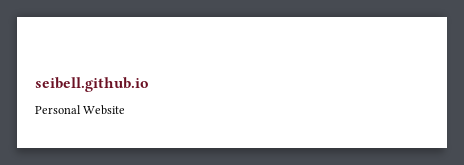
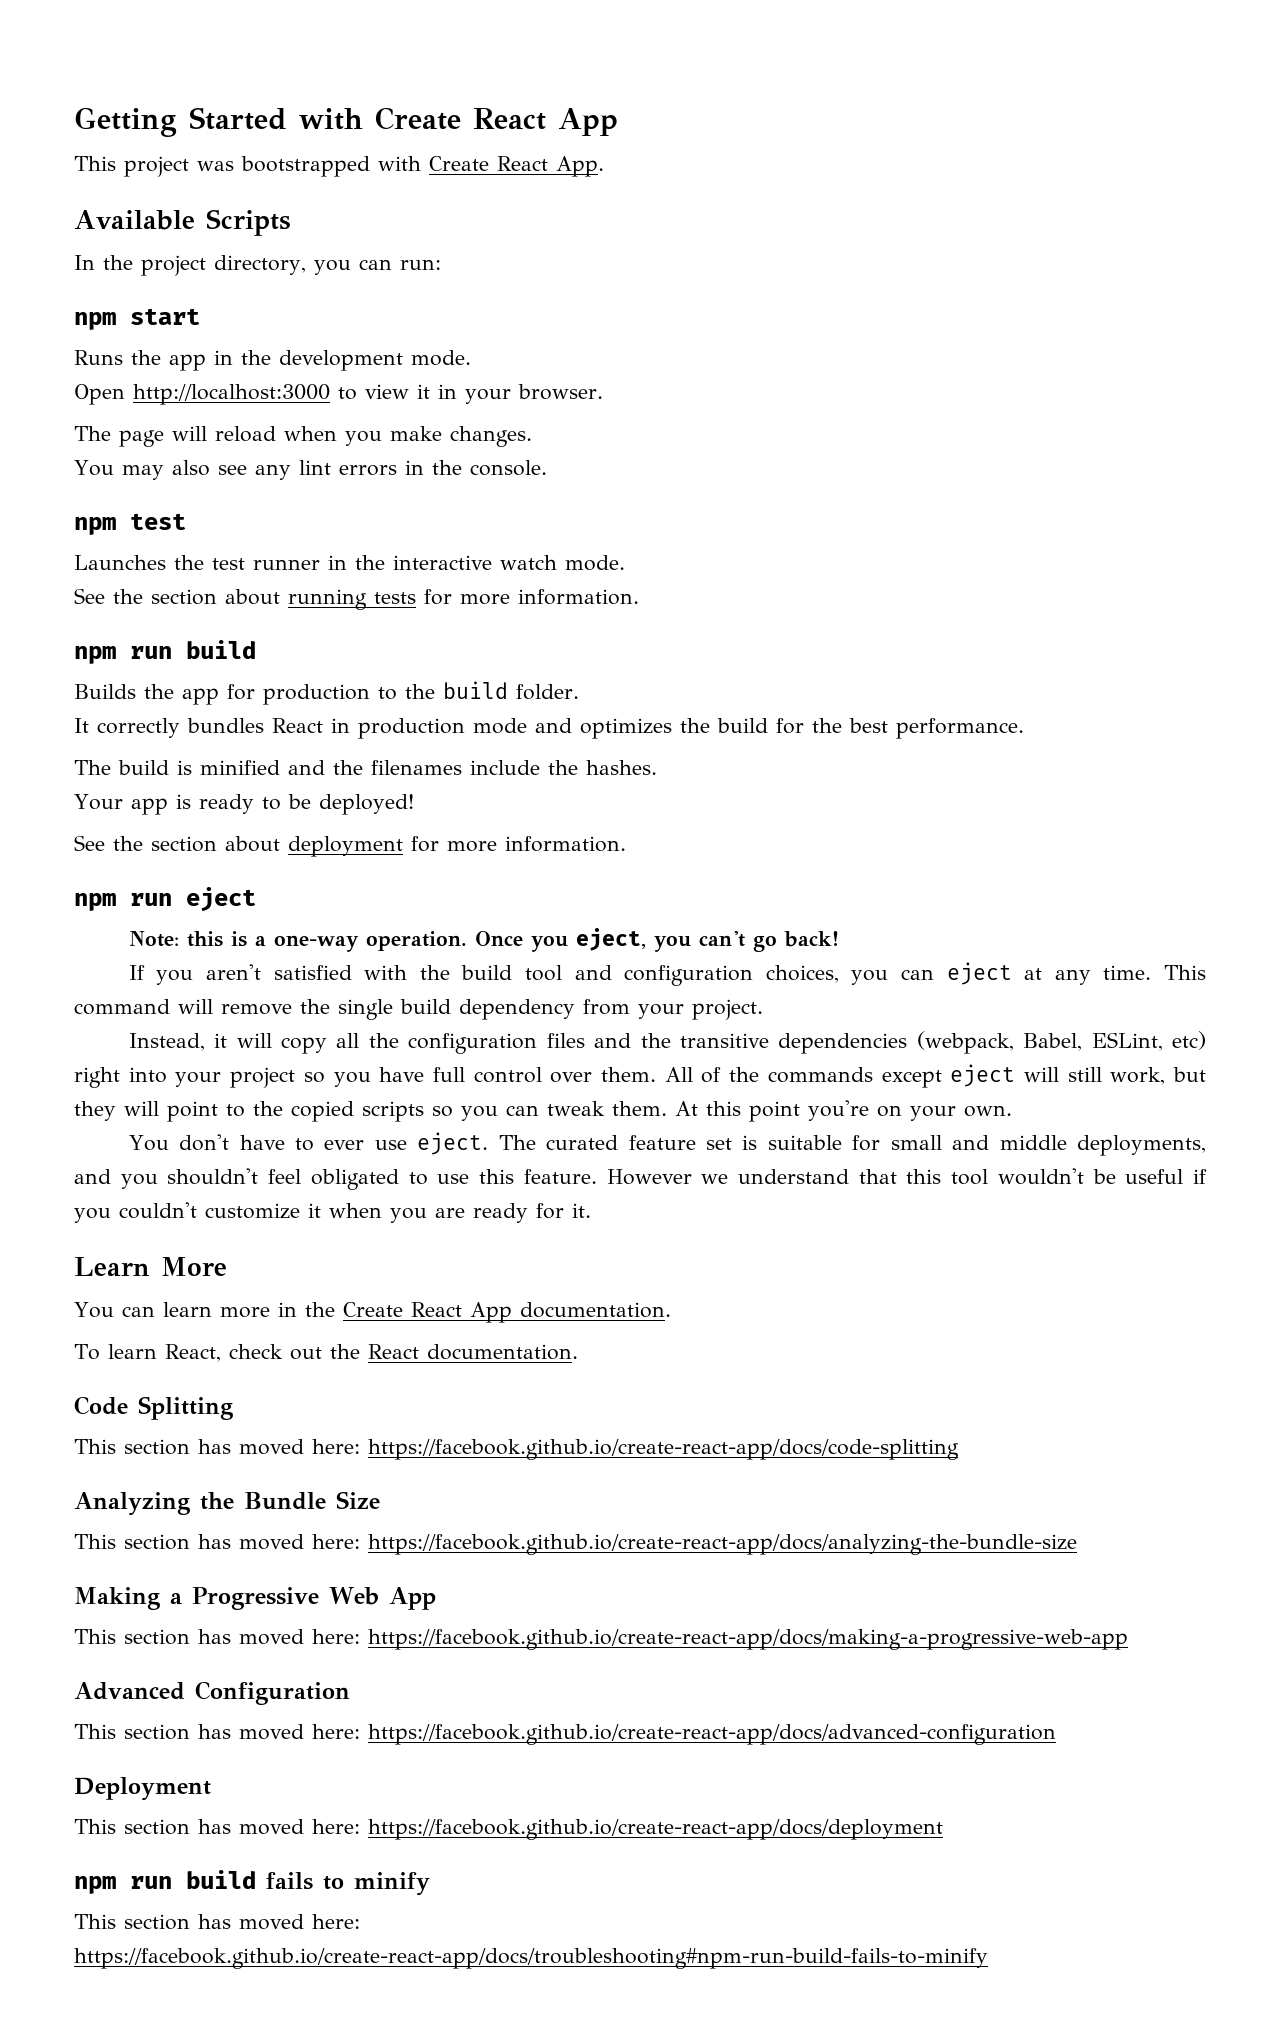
[35,77,149,92] [35,105,126,115] seibell.github.io // Personal Website -> [74,107,618,137] [74,156,604,177] [74,209,291,236] [74,255,441,276] [74,308,200,330] [74,350,471,371] [74,384,603,405] [74,426,532,447] [74,460,547,480] [74,513,186,535] [74,555,625,571] [74,588,639,610] [74,640,256,664] [74,681,579,705] [74,718,1024,739] [74,760,657,775] [74,794,414,815] [74,835,626,857] [74,887,256,912] [128,928,839,952] [128,962,1206,986] [74,999,763,1020] [128,1031,1206,1054] [74,1064,1207,1088] [74,1100,1012,1122] [128,1132,1206,1156] [74,1168,1207,1190] [74,1202,591,1223] [74,1257,227,1276] [74,1302,671,1323] [74,1344,578,1362] [74,1396,233,1420] [74,1439,959,1460] [74,1491,380,1516] [74,1534,1077,1555] [74,1587,436,1610] [74,1629,1128,1650] [74,1681,350,1705] [74,1724,1056,1745] [74,1777,211,1801] [74,1819,943,1840] [74,1870,430,1896] [74,1914,360,1930] [74,1948,988,1969] Getting Started with Create React App // This project was bootstrapped with Create React App. // Available Scripts // In the project directory, you can run: // npm start // Runs the app in the development mode. // Open http://localhost:3000 to view it in your browser. // The page will reload when you make changes. // You may also see any lint errors in the console. // npm test // Launches the test runner in the interactive watch mode. // See the section about running tests for more information. // npm run build // Builds the app for production to the build folder. // It correctly bundles React in production mode and optimizes the build for the best performance. // The build is minified and the filenames include the hashes. // Your app is ready to be deployed! // See the section about deployment for more information. // npm run eject // Note: this is a one-way operation. Once you eject, you can't go back! // If you aren't satisfied with the build tool and configuration choices, you can eject at any time. This command will remove the single build dependency from your project. // Instead, it will copy all the configuration files and the transitive dependencies (webpack, Babel, ESLint, etc) right into your project so you have full control over them. All of the commands except eject will still work, but they will point to the copied scripts so you can tweak them. At this point you're on your own. // You don't have to ever use eject. The curated feature set is suitable for small and middle deployments, and you shouldn't feel obligated to use this feature. However we understand that this tool wouldn't be useful if you couldn't customize it when you are ready for it. // Learn More // You can learn more in the Create React App documentation. // To learn React, check out the React documentation. // Code Splitting // This section has moved here: https://facebook.github.io/create-react-app/docs/code-splitting // Analyzing the Bundle Size // This section has moved here: https://facebook.github.io/create-react-app/docs/analyzing-the-bundle-size // Making a Progressive Web App // This section has moved here: https://facebook.github.io/create-react-app/docs/making-a-progressive-web-app // Advanced Configuration // This section has moved here: https://facebook.github.io/create-react-app/docs/advanced-configuration // Deployment // This section has moved here: https://facebook.github.io/create-react-app/docs/deployment // npm run build fails to minify // This section has moved here: https://facebook.github.io/create-react-app/docs/troubleshooting#npm-run-build-fails-to-minify

